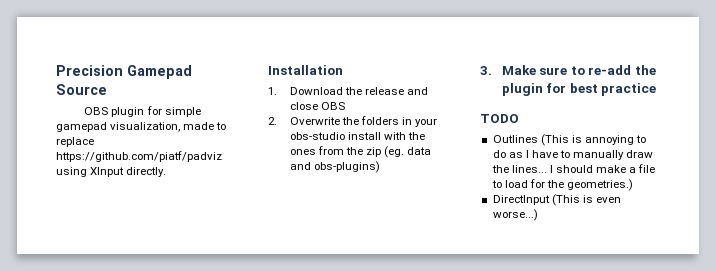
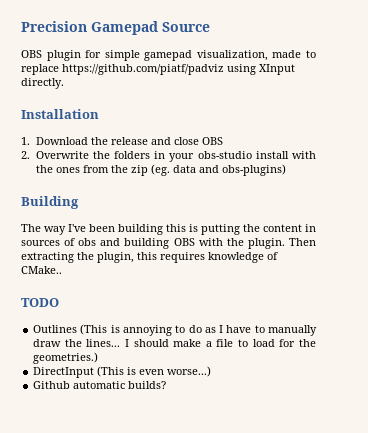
[480,65,657,75] [501,83,657,96] 3. Make sure to re-add the plugin for best practice -> [21,196,79,209] [21,224,316,235] [21,238,316,249] [21,252,278,263] [21,266,62,274] Building // The way I've been building this is putting the content in sources of obs and building OBS with the plugin. Then extracting the plugin, this requires knowledge of CMake..
(538, 215) none -> [33,381,167,389] // Github automatic builds?

